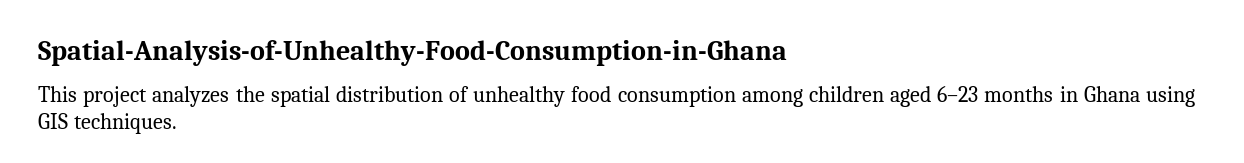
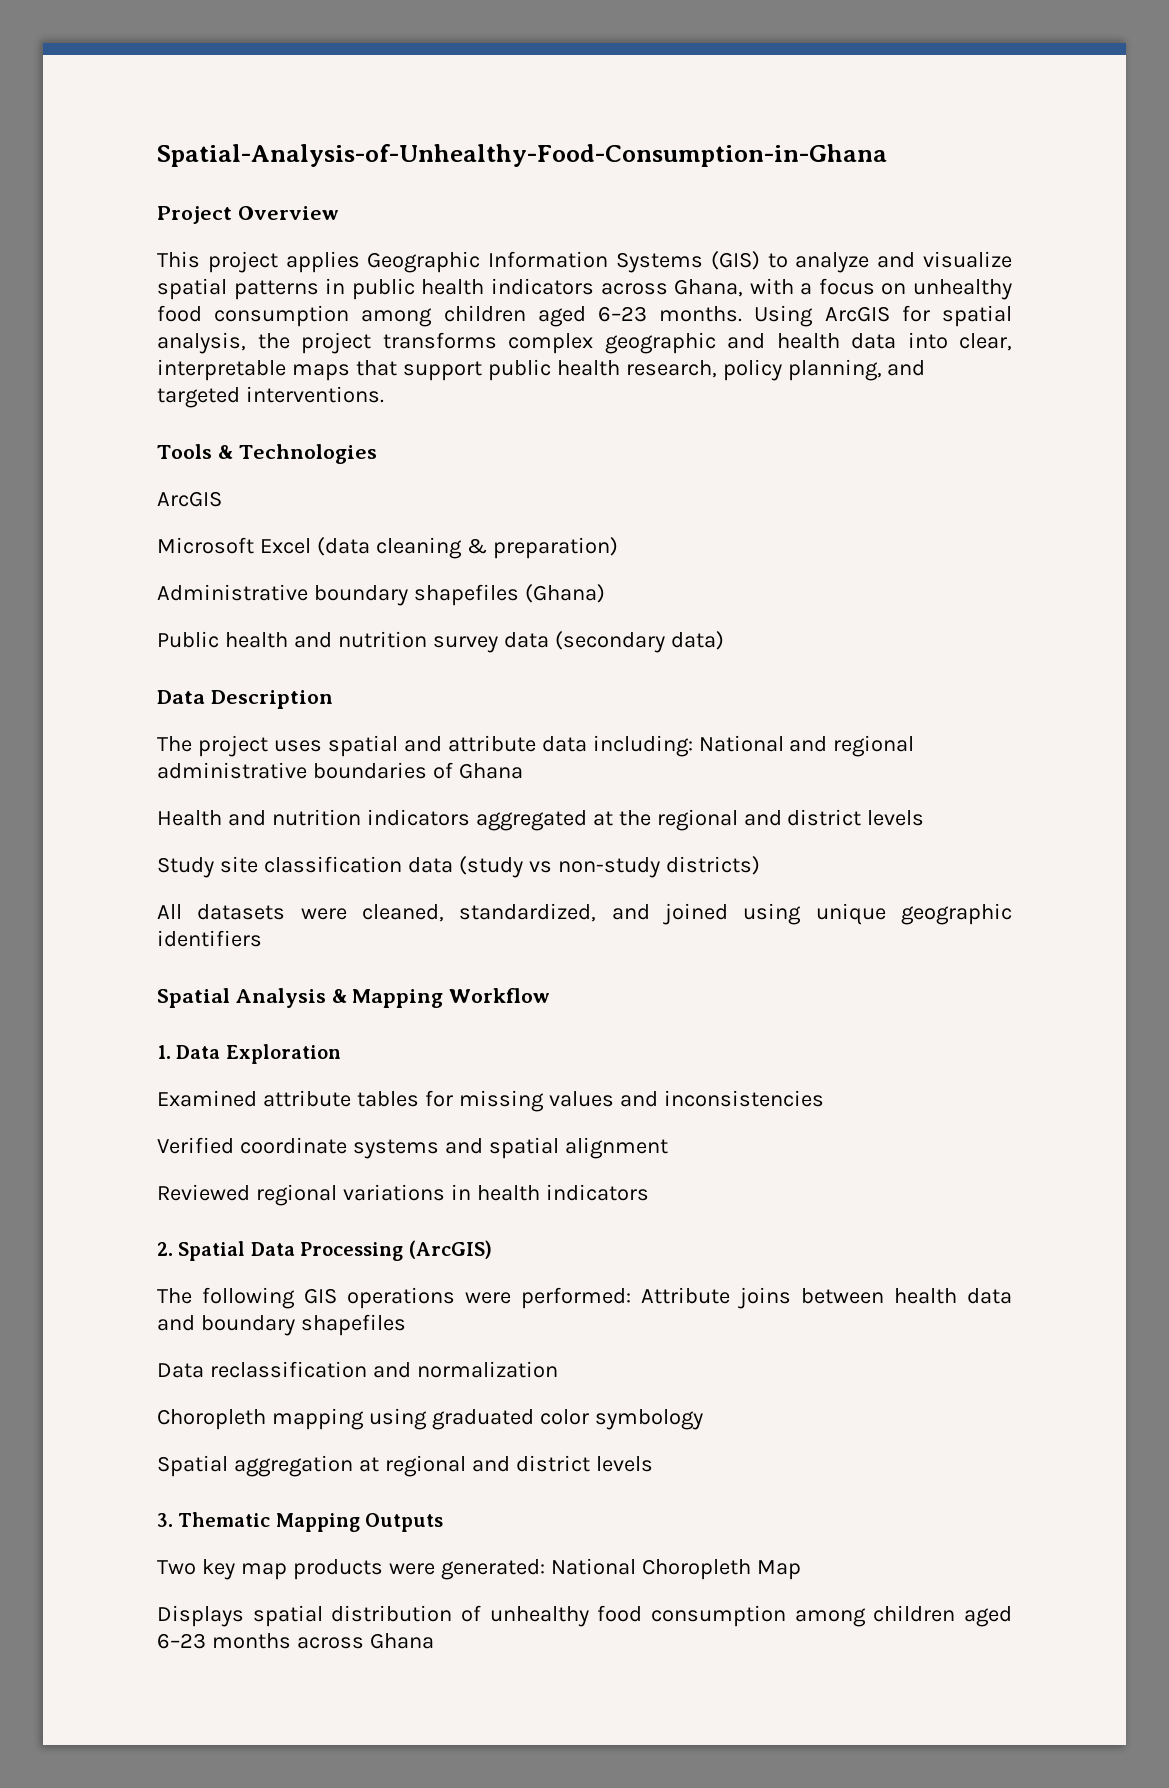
(787, 53) none -> [157,206,339,224] // Project Overview
[152,86,265,107] analyzes the -> [285,251,1012,273] [157,278,1013,300] [157,305,1013,327] [157,332,1012,354] [157,359,926,381] [157,386,384,408] [157,444,377,464] [157,491,222,507] [157,537,618,559] [157,584,605,606] [157,631,724,653] [157,690,333,709] [157,735,915,757] [157,762,523,779] [157,809,925,831] [157,856,760,878] [157,903,1012,925] [157,930,262,947] [157,988,551,1008] [157,1044,341,1064] [157,1090,824,1112] [157,1137,668,1159] [157,1184,649,1206] [157,1240,492,1261] [157,1287,1012,1309] [157,1314,406,1336] [157,1361,558,1378] [157,1408,703,1430] [157,1455,653,1477] [157,1512,444,1532] [157,1558,801,1580] [157,1605,244,1627] applies Geographic Information Systems (GIS) to analyze and visualize spatial patterns in public health indicators across Ghana, with a focus on unhealthy food consumption among children aged 6–23 months. Using ArcGIS for spatial analysis, the project transforms complex geographic and health data into clear, interpretable maps that support public health research, policy planning, and targeted interventions. // Tools & Technologies // ArcGIS // Microsoft Excel (data cleaning & preparation) // Administrative boundary shapefiles (Ghana) // Public health and nutrition survey data (secondary data) // Data Description // The project uses spatial and attribute data including: National and regional administrative boundaries of Ghana // Health and nutrition indicators aggregated at the regional and district levels // Study site classification data (study vs non-study districts) // All datasets were cleaned, standardized, and joined using unique geographic identifiers // Spatial Analysis & Mapping Workflow // 1. Data Exploration // Examined attribute tables for missing values and inconsistencies // Verified coordinate systems and spatial alignment // Reviewed regional variations in health indicators // 2. Spatial Data Processing (ArcGIS) // The following GIS operations were performed: Attribute joins between health data and boundary shapefiles // Data reclassification and normalization // Choropleth mapping using graduated color symbology // Spatial aggregation at regional and district levels // 3. Thematic Mapping Outputs // Two key map products were generated: National Choropleth Map // Displays
[1059,86,1195,107] [38,113,177,134] in Ghana using GIS techniques. -> [296,1633,434,1649] across Ghana

